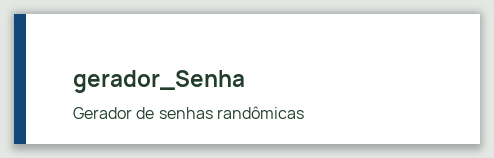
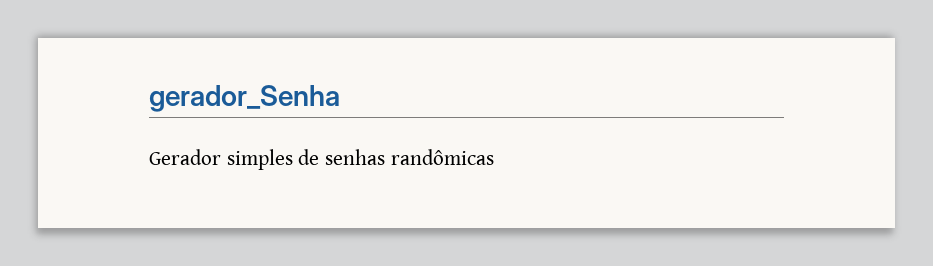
(132, 113) none -> [226,149,293,170] simples

